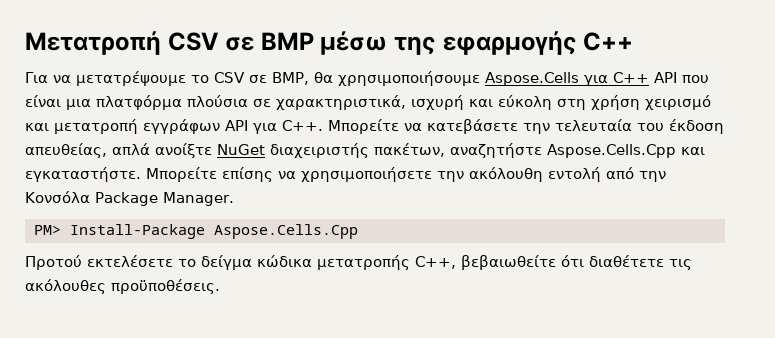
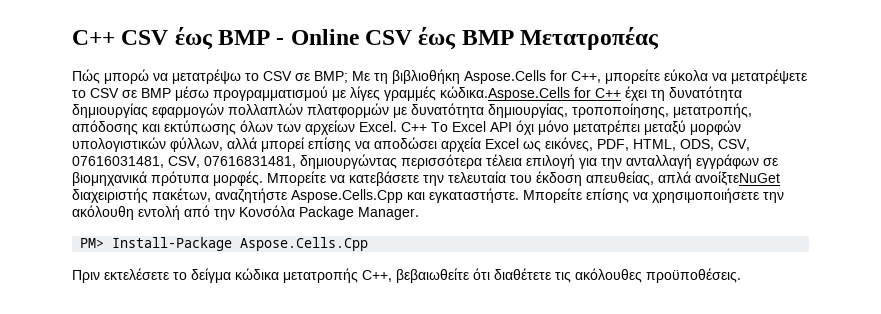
[25,31,634,55] [25,71,709,86] [25,95,711,110] [25,119,323,134] Μετατροπή CSV σε BMP μέσω της εφαρμογής C++ // Για να μετατρέψουμε το CSV σε BMP, θα χρησιμοποιήσουμε Aspose.Cells για C++ API που είναι μια πλατφόρμα πλούσια σε χαρακτηριστικά, ισχυρή και εύκολη στη χρήση χειρισμό και μετατροπή εγγράφων API για C++. -> [72,27,660,50] [72,69,807,84] [72,86,742,101] [72,103,752,118] [72,120,741,135] [72,137,750,152] [72,154,778,169] [72,171,263,186] C++ CSV έως BMP - Online CSV έως BMP Μετατροπέας // Πώς μπορώ να μετατρέψω το CSV σε BMP; Με τη βιβλιοθήκη Aspose.Cells for C++, μπορείτε εύκολα να μετατρέψετε το CSV σε BMP μέσω προγραμματισμού με λίγες γραμμές κώδικα.Aspose.Cells for C++ έχει τη δυνατότητα δημιουργίας εφαρμογών πολλαπλών πλατφορμών με δυνατότητα δημιουργίας, τροποποίησης, μετατροπής, απόδοσης και εκτύπωσης όλων των αρχείων Excel. C++ Το Excel API όχι μόνο μετατρέπει μεταξύ μορφών υπολογιστικών φύλλων, αλλά μπορεί επίσης να αποδώσει αρχεία Excel ως εικόνες, PDF, HTML, ODS, CSV, 07616031481, CSV, 07616831481, δημιουργώντας περισσότερα τέλεια επιλογή για την ανταλλαγή εγγράφων σε βιομηχανικά πρότυπα μορφές.
[155,143,265,158] ανοίξτε NuGet -> [695,171,780,186] ανοίξτεNuGet
[25,255,82,270] Προτού -> [72,270,100,283] Πριν

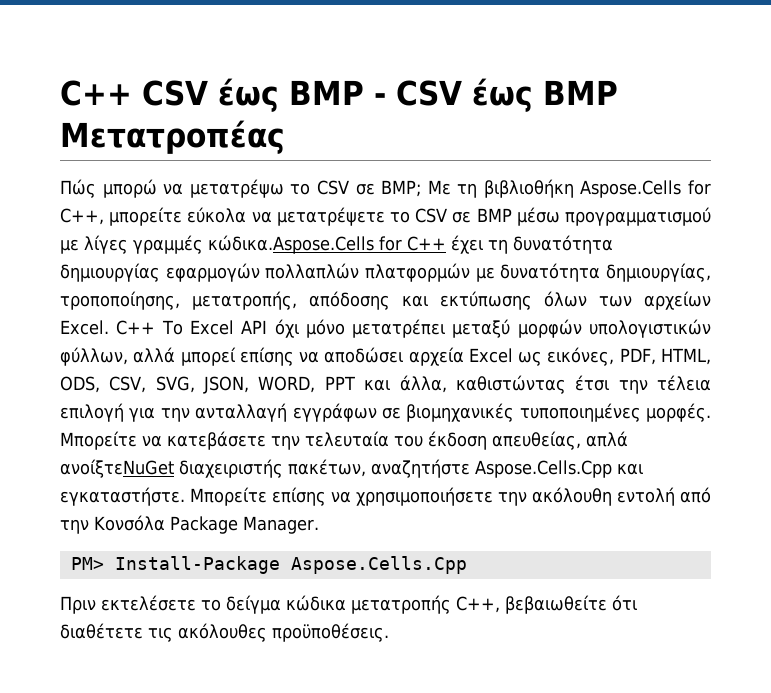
[290,29,359,45] Online -> (387, 99) none
[72,154,482,169] 07616031481, CSV, 07616831481, δημιουργώντας περισσότερα -> [155,375,648,394] SVG, JSON, WORD, PPT και άλλα, καθιστώντας έτσι την
[72,171,209,186] βιομηχανικά πρότυπα -> [406,403,641,422] βιομηχανικές τυποποιημένες

